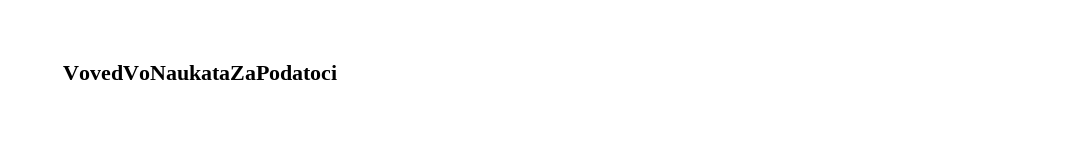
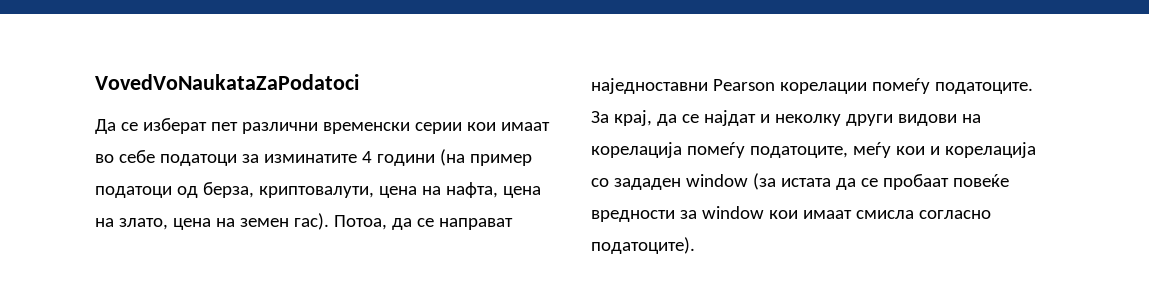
(337, 72) none -> [95,118,550,134] [95,149,532,166] [95,182,541,198] [95,213,513,230] [591,78,1033,94] [591,110,981,126] [591,142,1036,158] [591,173,1009,190] [591,206,991,222] [591,237,695,254] // Да се изберат пет различни временски серии кои имаат во себе податоци за изминатите 4 години (на пример податоци од берза, криптовалути, цена на нафта, цена на злато, цена на земен гас). Потоа, да се направат наједноставни Pearson корелации помеѓу податоците. За крај, да се најдат и неколку други видови на корелација помеѓу податоците, меѓу кои и корелација со зададен window (за истата да се пробаат повеќе вредности за window кои имаат смисла согласно податоците).

